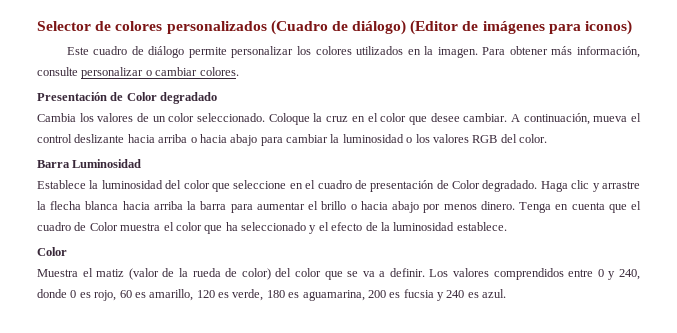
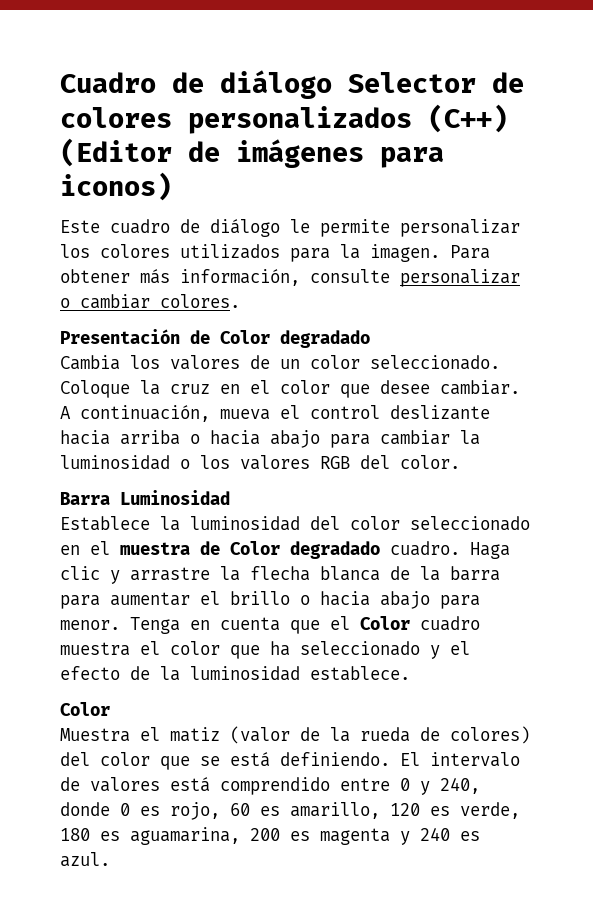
(37, 26) none -> [60,70,332,99] Cuadro de diálogo
[270,20,407,35] (Cuadro de diálogo) -> [428,104,508,133] (C++)
(185, 52) none -> [290,219,310,233] le
[407,49,421,55] en -> [290,248,330,262] para
[211,180,538,192] que seleccione en el cuadro de presentación de Color degradado. -> [410,516,530,531] [60,541,460,559] seleccionado en el muestra de Color degradado cuadro.
[122,201,183,210] hacia arriba -> [390,566,410,580] de
[423,201,515,213] por menos dinero. -> [440,595,480,609] [60,620,120,630] para menor.
[37,222,118,231] cuadro de Color -> [360,616,480,631] Color cuadro
[241,268,271,280] color) -> [450,726,530,744] colores)
[362,268,564,280] va a definir. Los valores comprendidos -> [230,752,520,767] [60,777,330,795] está definiendo. El intervalo de valores está comprendido
[403,289,434,298] fucsia -> [320,828,390,845] magenta

